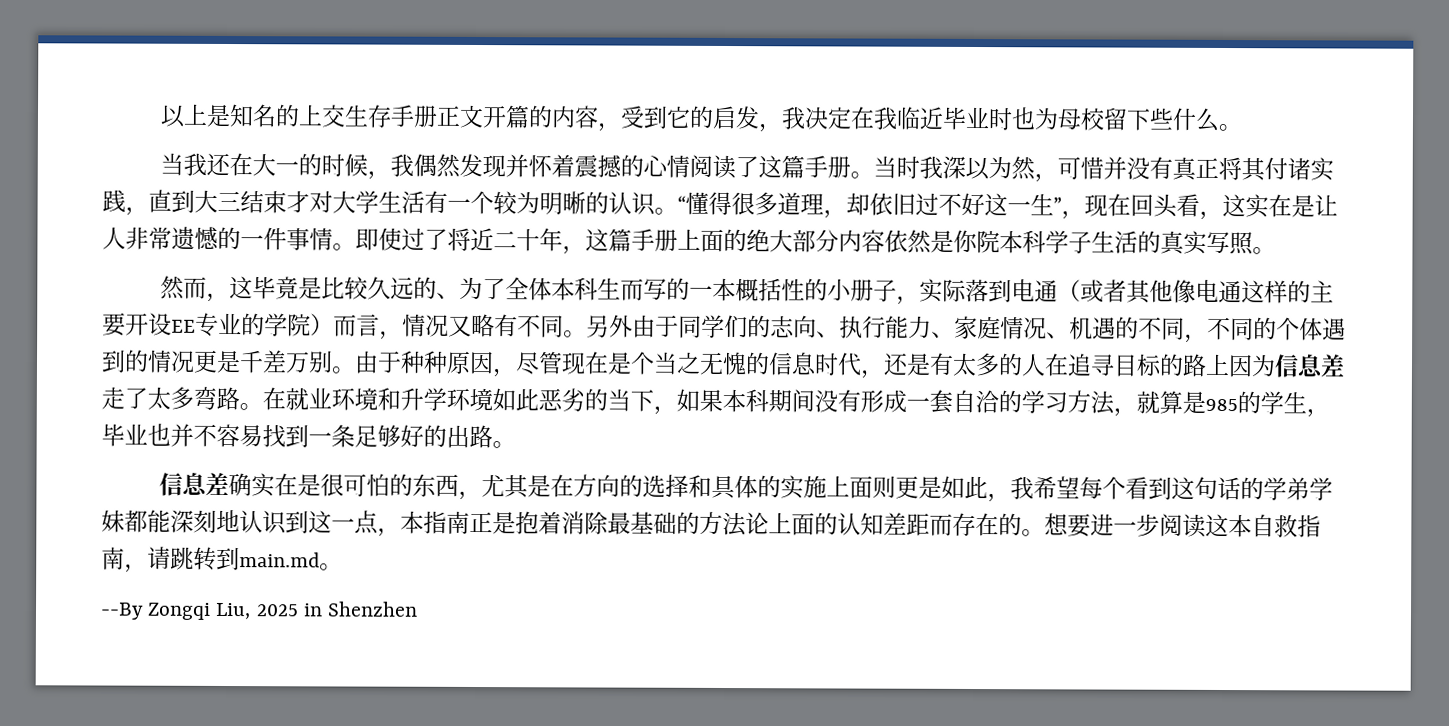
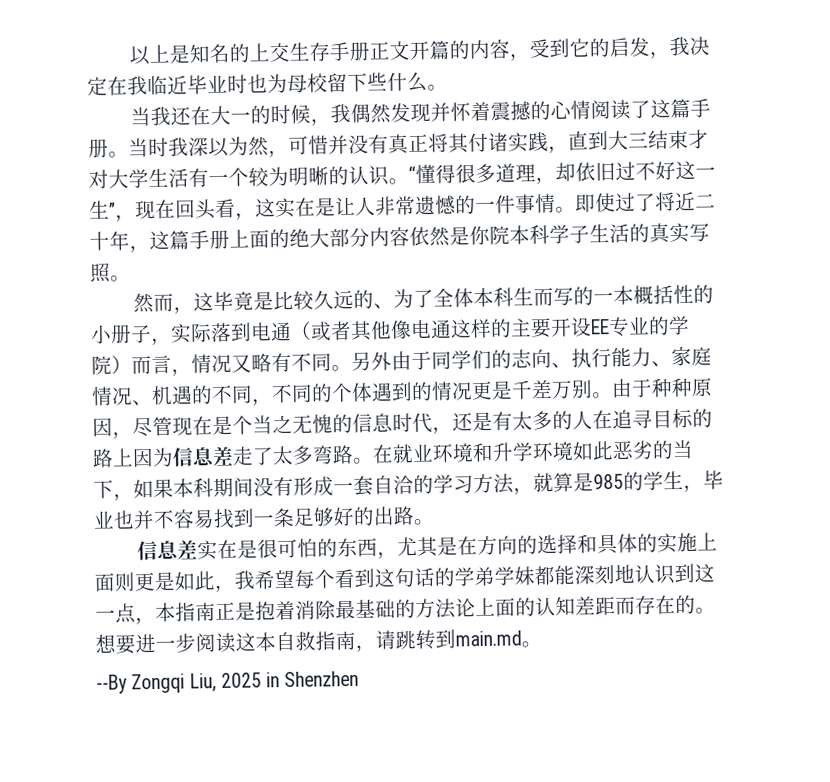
[228,473,253,497] 确 -> (199, 550) none

